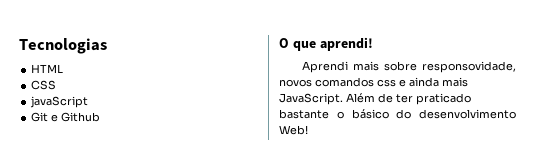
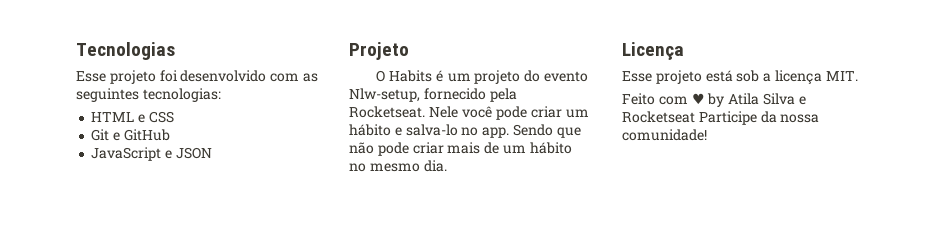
(107, 46) none -> [76,70,318,84] [76,88,221,102] // Esse projeto foi desenvolvido com as seguintes tecnologias:
(64, 68) // -> [138,114,146,123] e
[30,96,89,108] // javaScript -> (174, 117) none
[61,112,101,122] [279,37,373,51] [302,61,516,73] [279,77,468,87] [279,93,471,105] [279,109,516,119] [279,125,308,135] Github // O que aprendi! // Aprendi mais sobre responsovidade, novos comandos css e ainda mais JavaScript. Além de ter praticado bastante o básico do desenvolvimento Web! -> [123,129,170,141] [91,147,212,161] [349,42,409,60] [376,70,588,84] [349,88,517,102] [349,106,589,120] [349,124,581,138] [349,142,572,156] [349,160,447,172] [622,42,684,60] [622,70,858,85] [622,93,806,107] [622,111,820,125] [622,129,707,141] GitHub // JavaScript e JSON // Projeto // O Habits é um projeto do evento Nlw-setup, fornecido pela Rocketseat. Nele você pode criar um hábito e salva-lo no app. Sendo que não pode criar mais de um hábito no mesmo dia. // Licença // Esse projeto está sob a licença MIT. // Feito com ♥ by Atila Silva e Rocketseat Participe da nossa comunidade!

